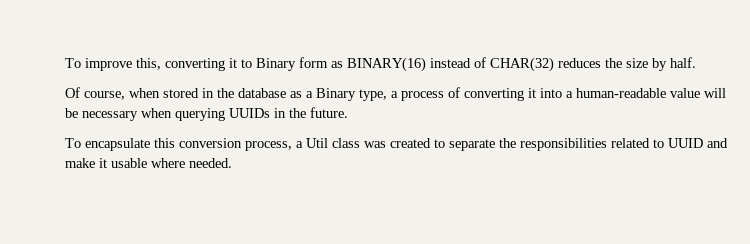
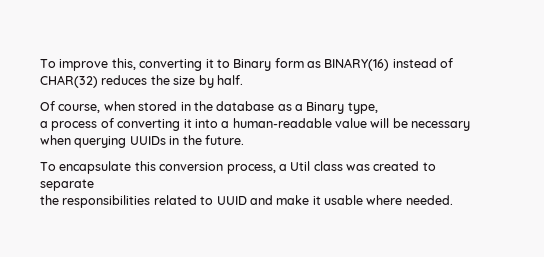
(387, 95) none -> (378, 108) //
(495, 145) none -> (94, 185) //

